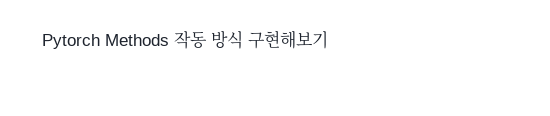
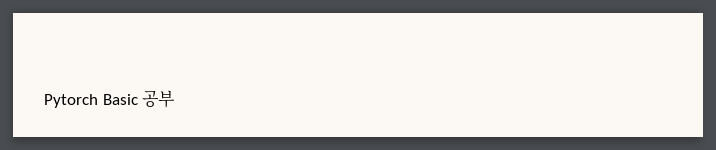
[105,30,328,49] Methods 작동 방식 구현해보기 -> [102,90,176,108] Basic 공부

